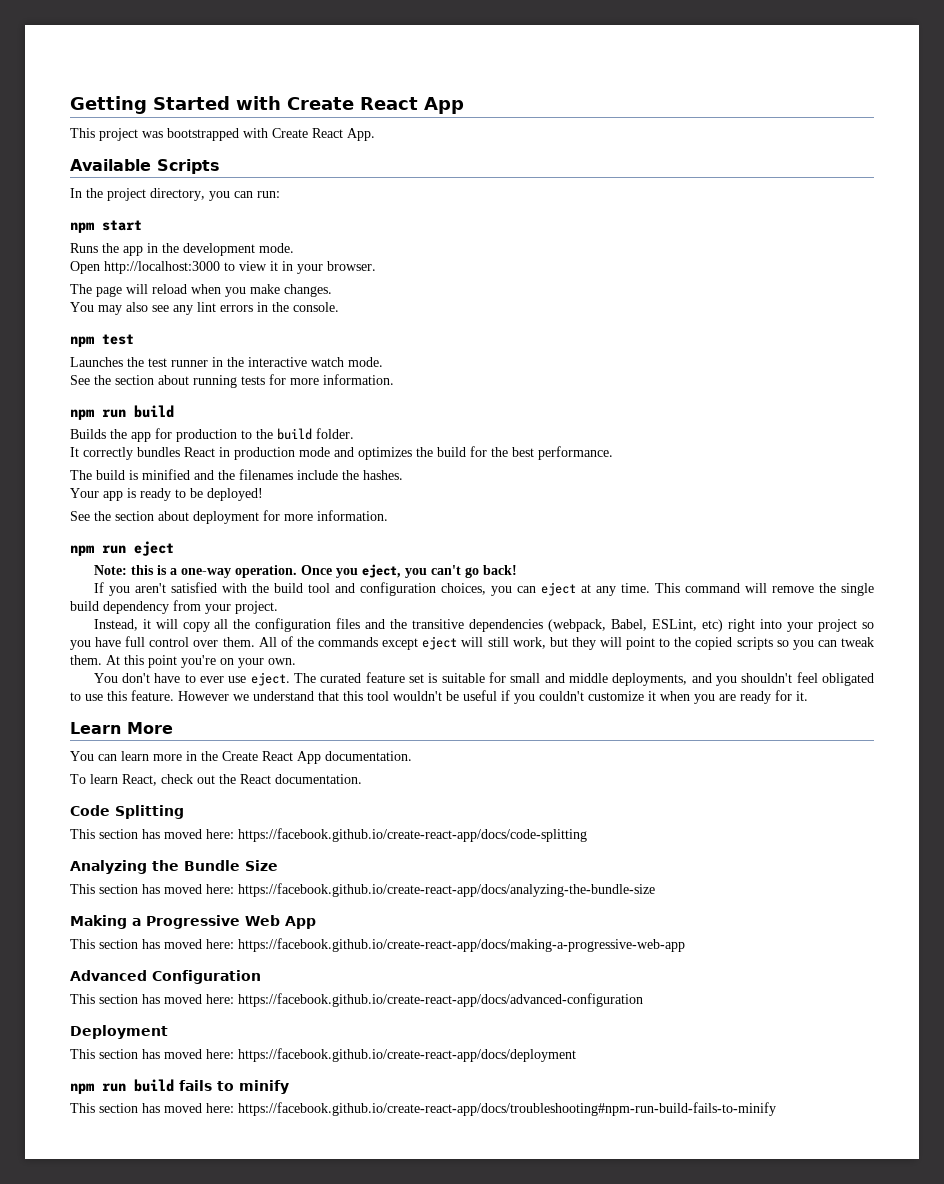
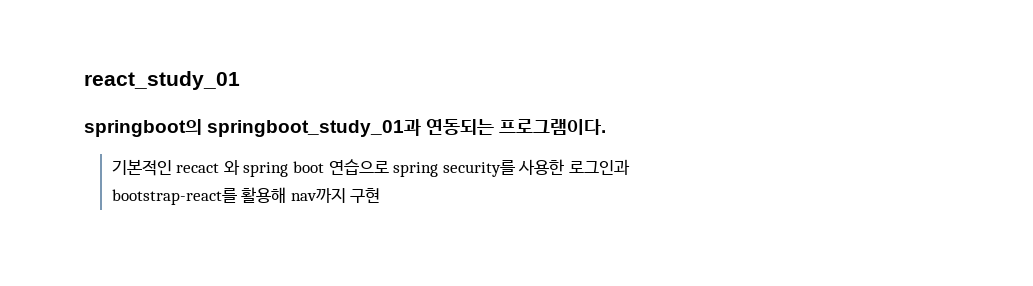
[70,96,464,114] [70,128,375,141] [70,159,220,174] [70,188,280,201] [70,220,142,233] [70,243,294,256] [70,261,376,274] [70,284,332,297] [70,302,339,315] [70,334,134,347] [70,357,383,367] [70,374,394,388] [70,405,174,420] [70,428,354,442] [70,446,613,460] [70,469,403,480] [70,488,263,501] [70,510,388,524] [70,541,174,556] [93,564,517,578] [93,582,874,596] [70,600,278,614] [93,618,874,632] [70,636,875,650] [70,655,296,668] [93,672,875,686] [70,690,808,704] [70,722,173,734] [70,751,412,764] [70,774,362,786] [70,805,184,819] [70,828,587,842] [70,860,278,874] [70,883,655,897] [70,915,316,929] [70,938,685,952] [70,970,261,984] [70,993,643,1007] [70,1025,168,1039] [70,1048,576,1062] [70,1079,289,1094] [70,1102,776,1116] Getting Started with Create React App // This project was bootstrapped with Create React App. // Available Scripts // In the project directory, you can run: // npm start // Runs the app in the development mode. // Open http://localhost:3000 to view it in your browser. // The page will reload when you make changes. // You may also see any lint errors in the console. // npm test // Launches the test runner in the interactive watch mode. // See the section about running tests for more information. // npm run build // Builds the app for production to the build folder. // It correctly bundles React in production mode and optimizes the build for the best performance. // The build is minified and the filenames include the hashes. // Your app is ready to be deployed! // See the section about deployment for more information. // npm run eject // Note: this is a one-way operation. Once you eject, you can't go back! // If you aren't satisfied with the build tool and configuration choices, you can eject at any time. This command will remove the single build dependency from your project. // Instead, it will copy all the configuration files and the transitive dependencies (webpack, Babel, ESLint, etc) right into your project so you have full control over them. All of the commands except eject will still work, but they will point to the copied scripts so you can tweak them. At this point you're on your own. // You don't have to ever use eject. The curated feature set is suitable for small and middle deployments, and you shouldn't feel obligated to use this feature. However we understand that this tool wouldn't be useful if you couldn't customize it when you are ready for it. // Learn More // You can learn more in the Create React App documentation. // To learn React, check out the React documentation. // Code Splitting // This section has moved here: https://facebook.github.io/create-react-app/docs/code-splitting // Analyzing the Bundle Size // This section has moved here: https://facebook.github.io/create-react-app/docs/analyzing-the-bundle-size // Making a Progressive Web App // This section has moved here: https://facebook.github.io/create-react-app/docs/making-a-progressive-web-app // Advanced Configuration // This section has moved here: https://facebook.github.io/create-react-app/docs/advanced-configuration // Deployment // This section has moved here: https://facebook.github.io/create-react-app/docs/deployment // npm run build fails to minify // This section has moved here: https://facebook.github.io/create-react-app/docs/troubleshooting#npm-run-build-fails-to-minify -> [84,71,240,90] [84,119,607,137] [111,159,630,177] [111,187,381,205] react_study_01 // springboot의 springboot_study_01과 연동되는 프로그램이다. // 기본적인 recact 와 spring boot 연습으로 spring security를 사용한 로그인과 // bootstrap-react를 활용해 nav까지 구현

